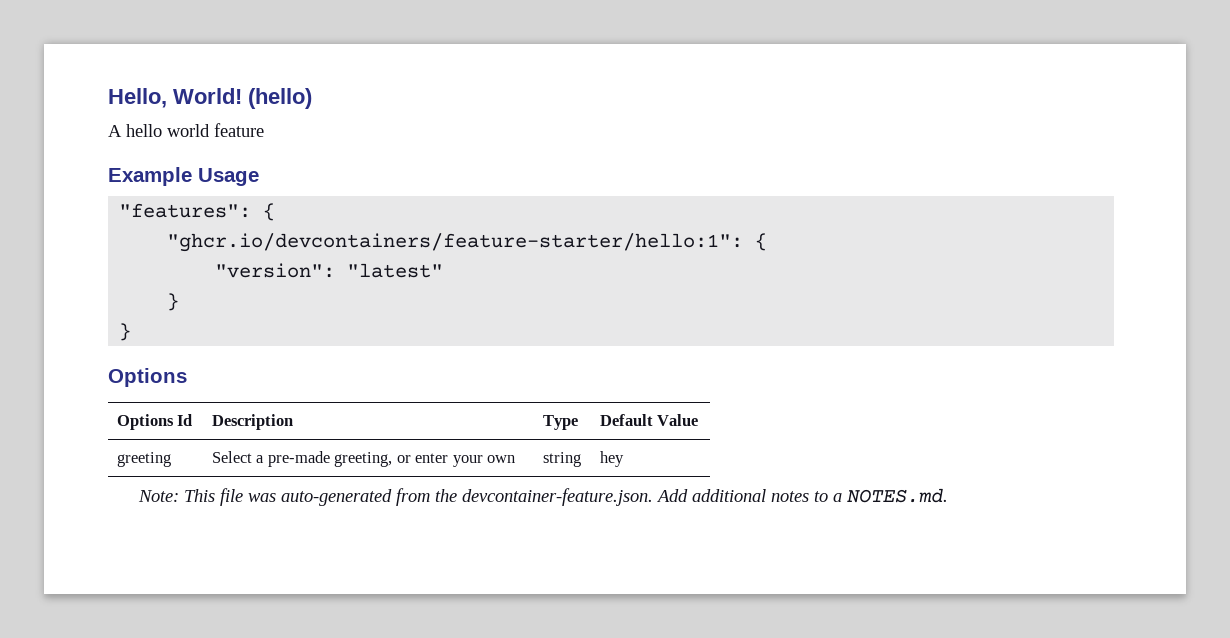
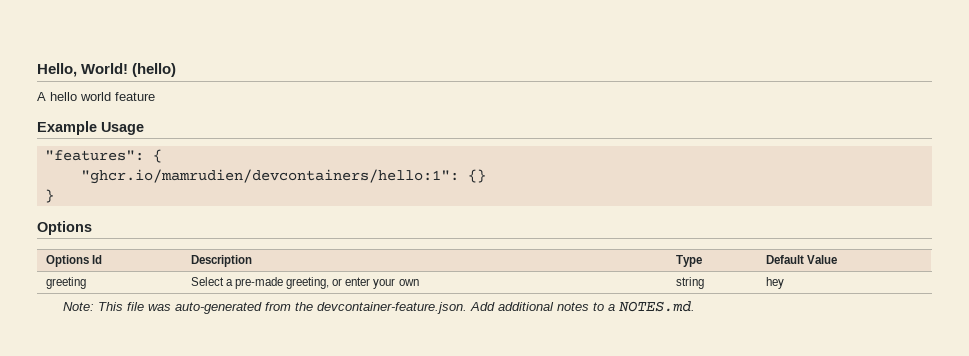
[167,233,768,252] [215,263,444,278] [167,293,180,311] "ghcr.io/devcontainers/feature-starter/hello:1": { // "version": "latest" // } -> [80,169,486,184] "ghcr.io/mamrudien/devcontainers/hello:1": {}

